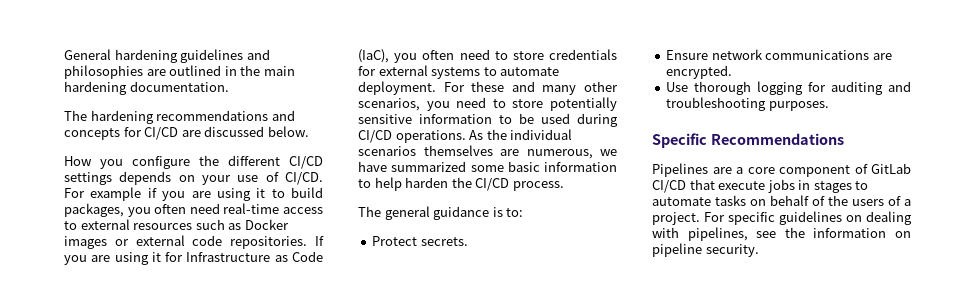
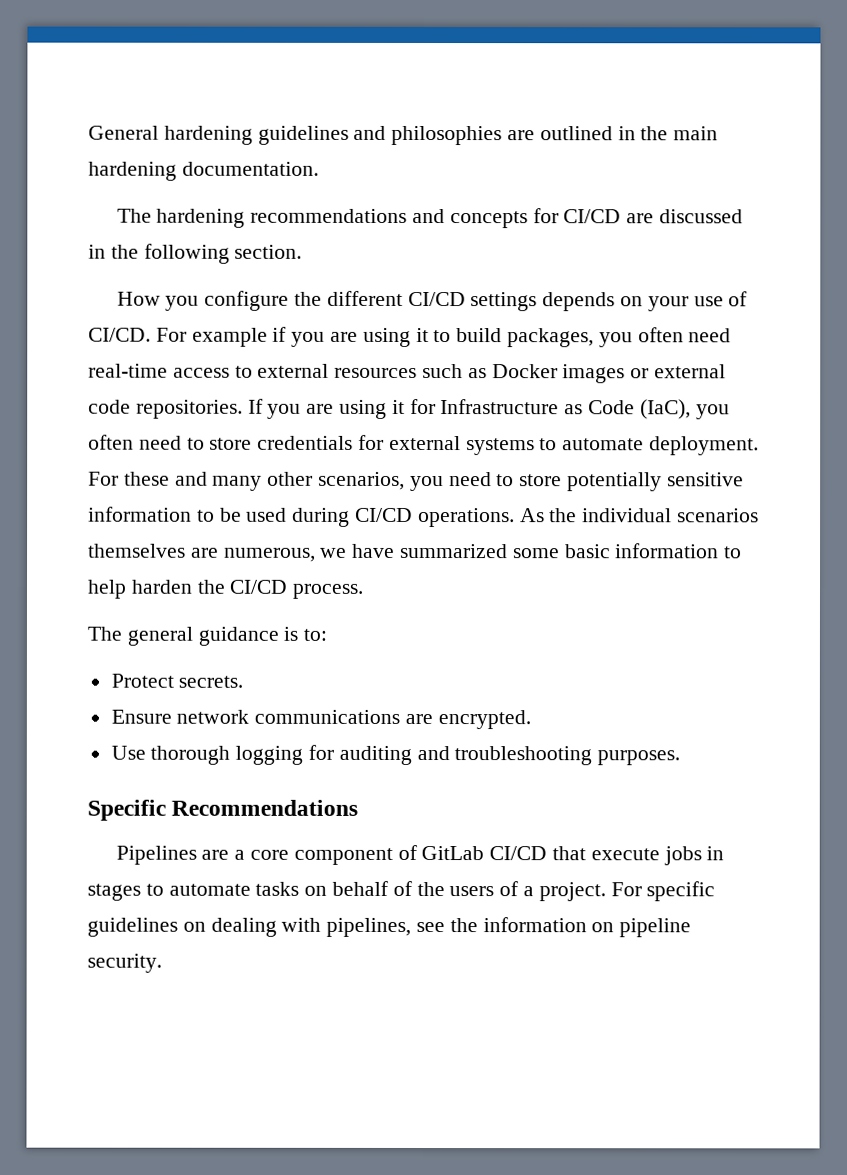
[267,126,309,137] below. -> [88,243,303,264] in the following section.

